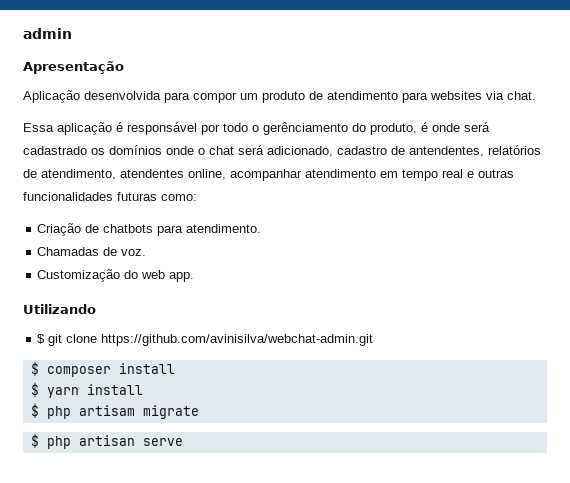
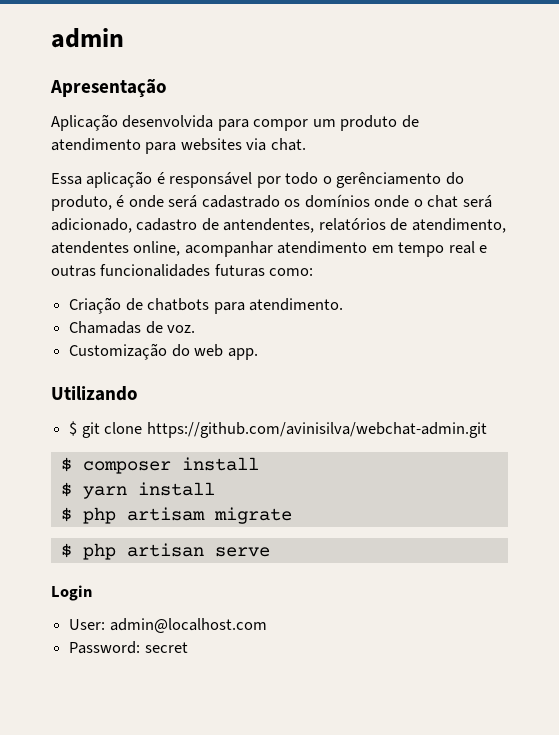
(183, 442) none -> [51,585,92,601] [69,618,267,633] [69,641,188,654] // Login // User: admin@localhost.com // Password: secret

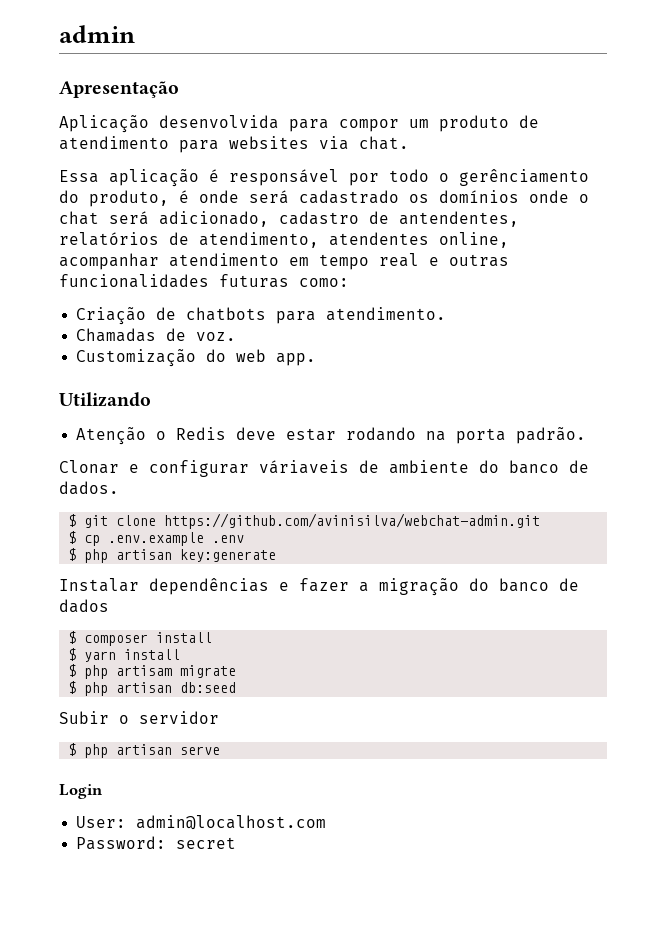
[69,421,487,438] $ git clone https://github.com/avinisilva/webchat-admin.git -> [76,427,587,445] [59,460,589,477] [59,481,119,495] [68,513,541,529] [68,531,245,546] [68,548,277,563] [59,578,579,596] [59,599,109,613] Atenção o Redis deve estar rodando na porta padrão. // Clonar e configurar váriaveis de ambiente do banco de dados. // $ git clone https://github.com/avinisilva/webchat-admin.git // $ cp .env.example .env // $ php artisan key:generate // Instalar dependências e fazer a migração do banco de dados
(292, 515) none -> [68,681,237,696] [59,711,219,724] // $ php artisan db:seed // Subir o servidor

